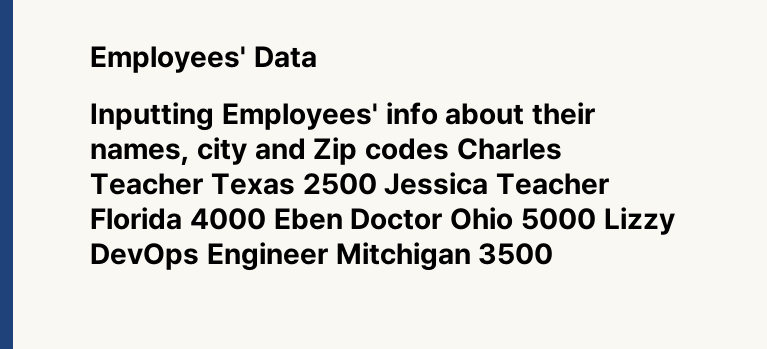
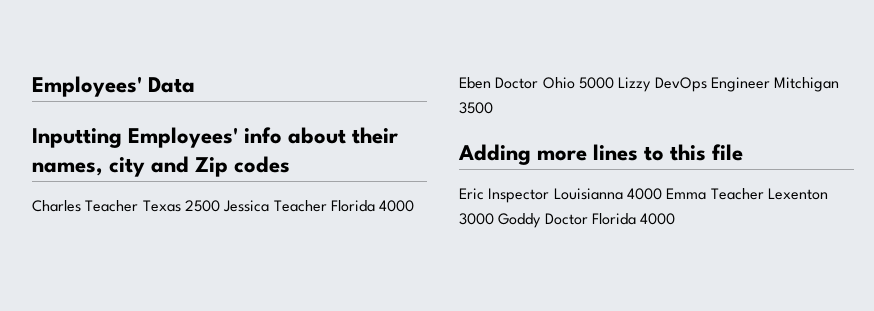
(450, 149) none -> (291, 164) //
(554, 254) none -> [458,144,744,165] [459,188,828,203] [459,213,676,228] // Adding more lines to this file // Eric Inspector Louisianna 4000 Emma Teacher Lexenton 3000 Goddy Doctor Florida 4000

